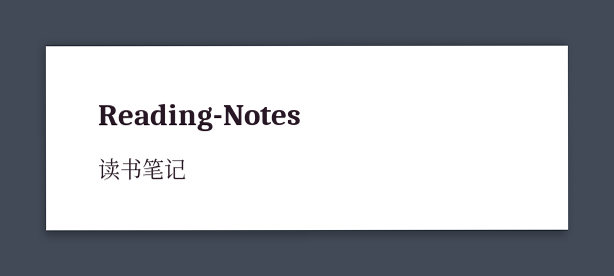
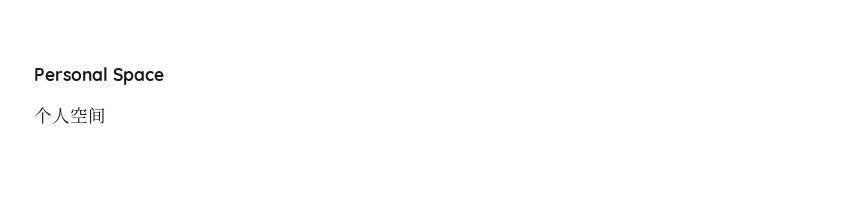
[97,103,301,132] [98,158,187,182] Reading-Notes // 读书笔记 -> [34,67,164,85] [34,107,106,124] Personal Space // 个人空间

